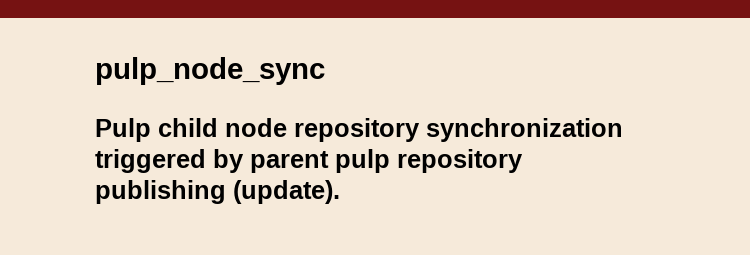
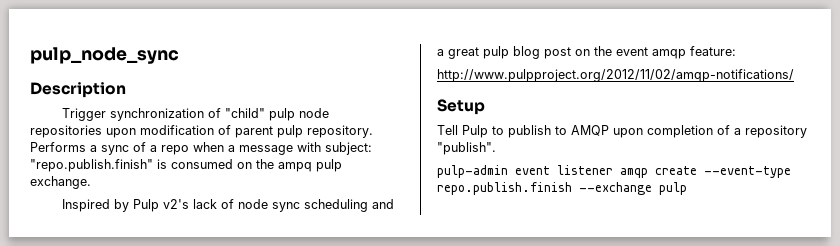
[95,118,623,142] [95,149,523,173] [95,180,340,204] Pulp child node repository synchronization triggered by parent pulp repository publishing (update). -> [30,82,126,98] [62,108,330,121] [30,125,373,138] [30,142,372,155] [30,159,342,172] [30,176,91,189] [62,199,395,212] [437,46,736,59] [437,69,794,82] [437,99,485,115] [437,125,807,138] [437,142,496,155] [437,165,791,178] [437,182,687,195] Description // Trigger synchronization of "child" pulp node repositories upon modification of parent pulp repository. Performs a sync of a repo when a message with subject: "repo.publish.finish" is consumed on the ampq pulp exchange. // Inspired by Pulp v2's lack of node sync scheduling and a great pulp blog post on the event amqp feature: // http://www.pulpproject.org/2012/11/02/amqp-notifications/ // Setup // Tell Pulp to publish to AMQP upon completion of a repository "publish". // pulp-admin event listener amqp create --event-type repo.publish.finish --exchange pulp

